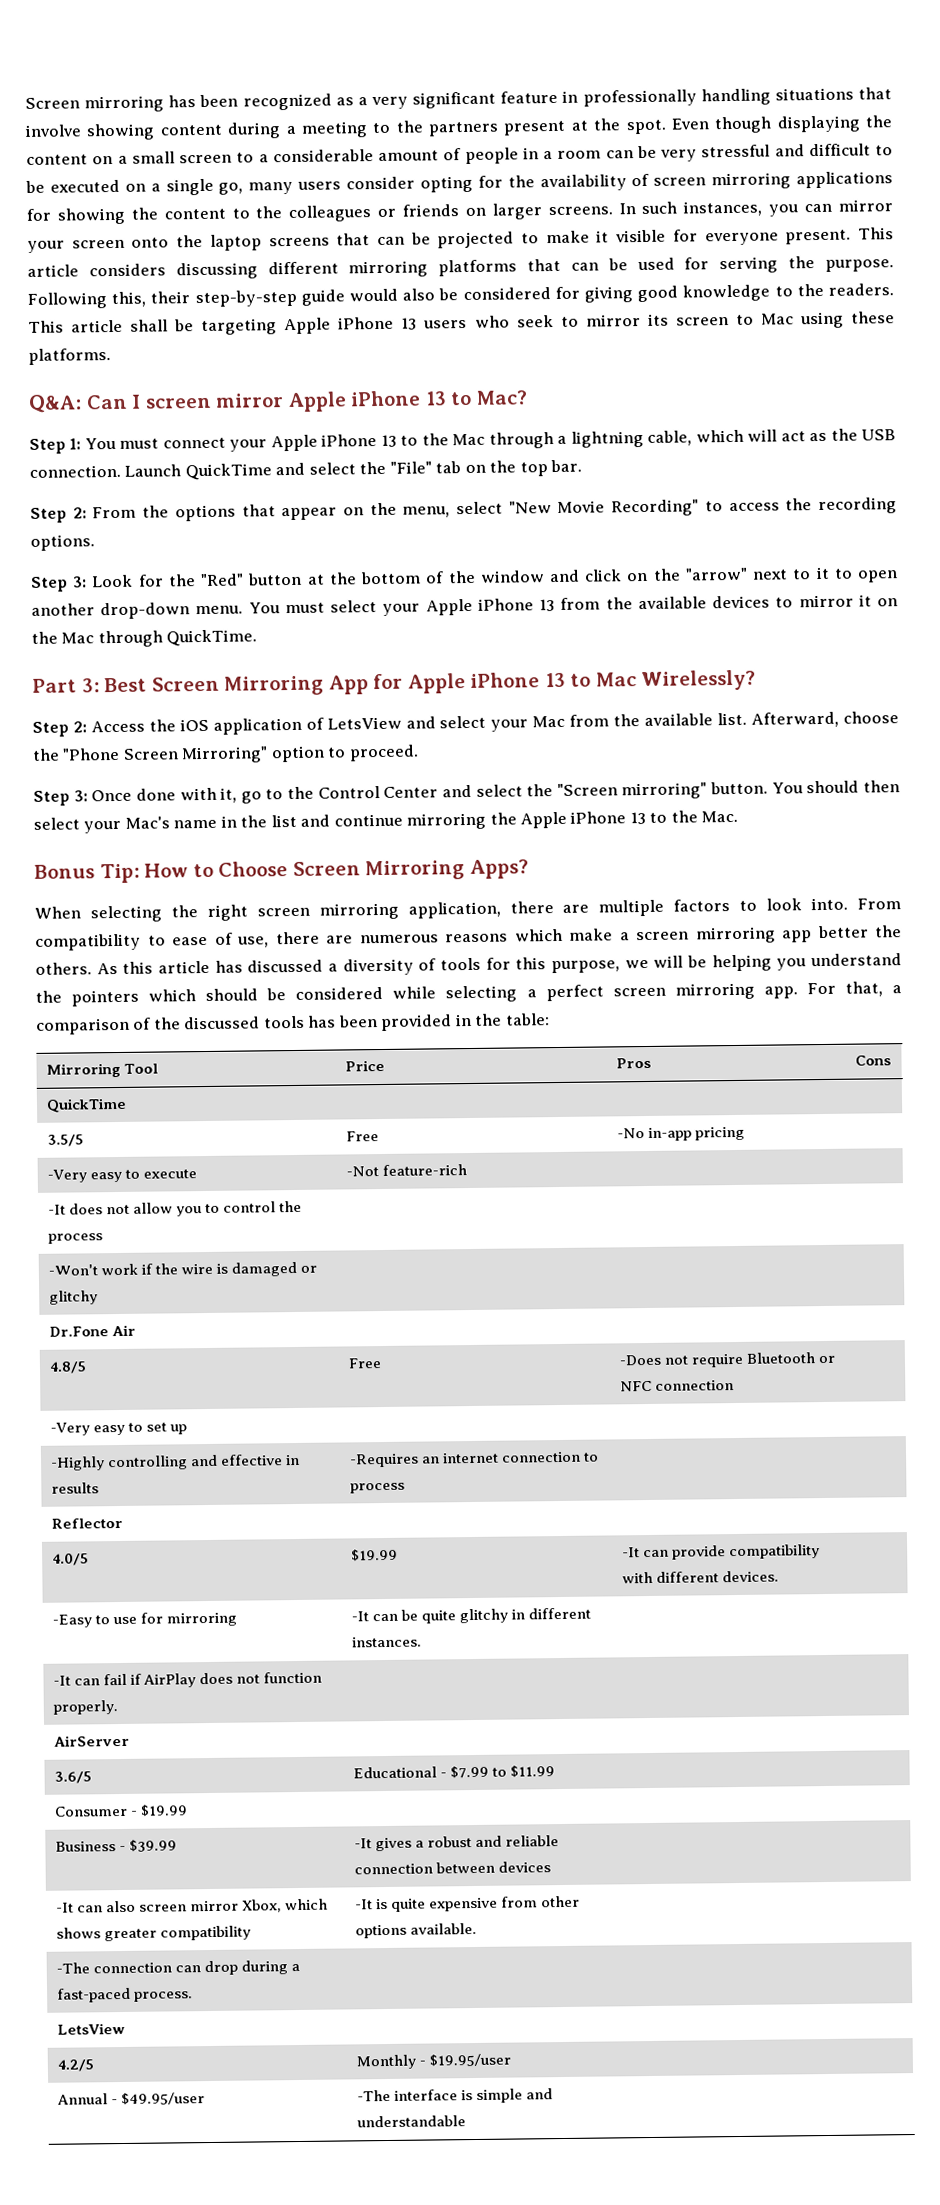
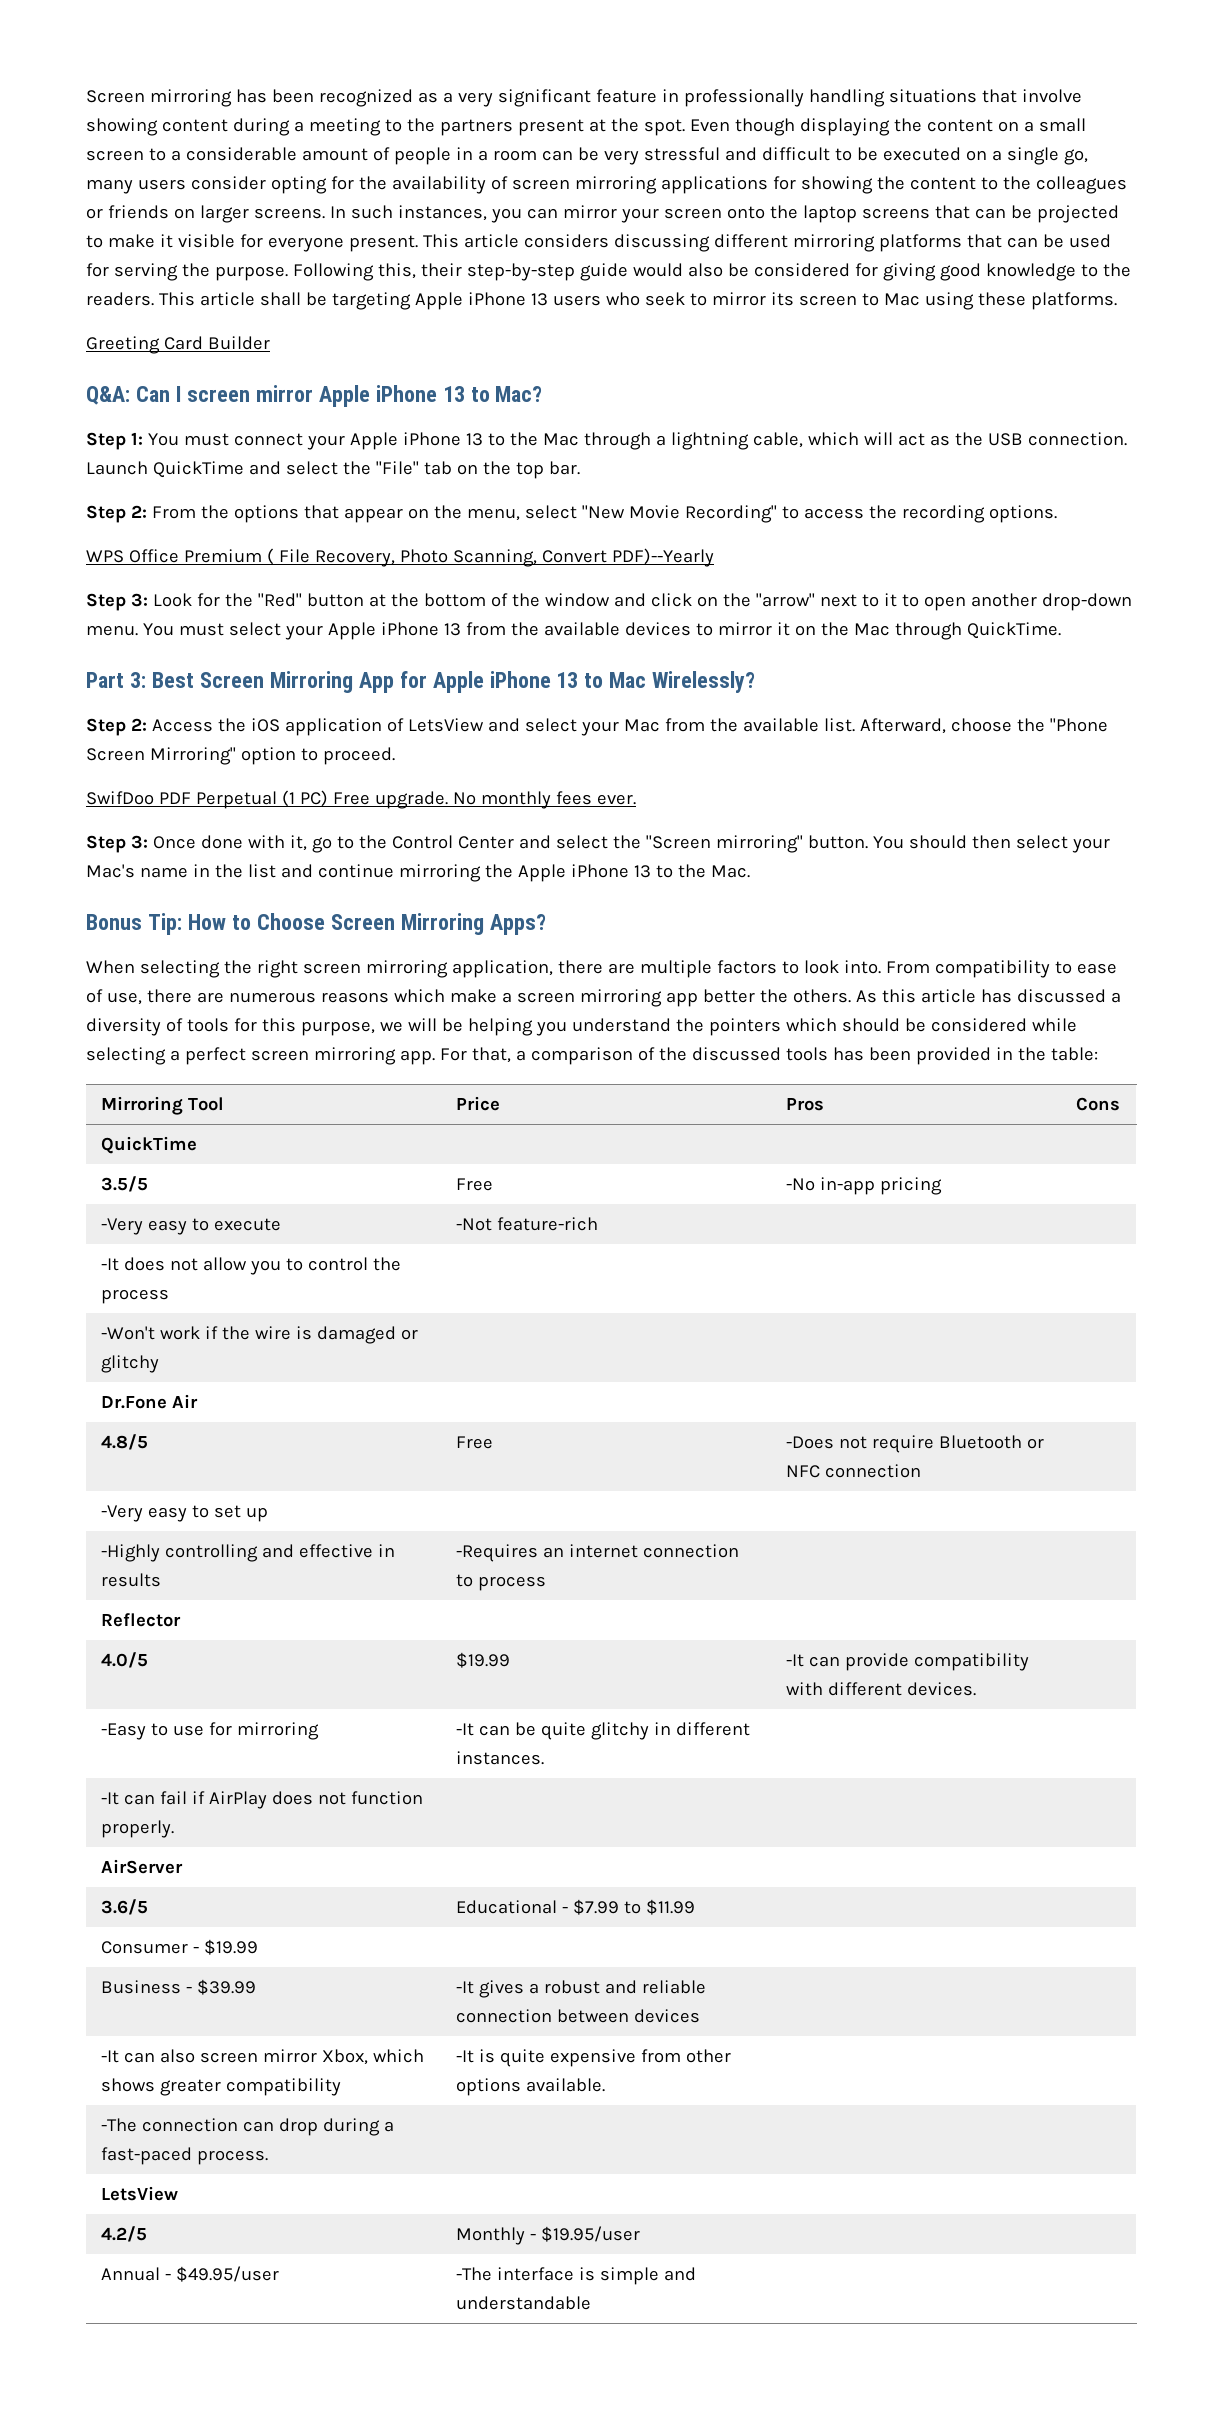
(111, 356) none -> [86,336,270,354] // Greeting Card Builder
(95, 542) none -> [86,548,714,567] // WPS Office Premium ( File Recovery, Photo Scanning, Convert PDF)--Yearly
(419, 753) none -> [86,790,636,809] // SwifDoo PDF Perpetual (1 PC) Free upgrade. No monthly fees ever.

